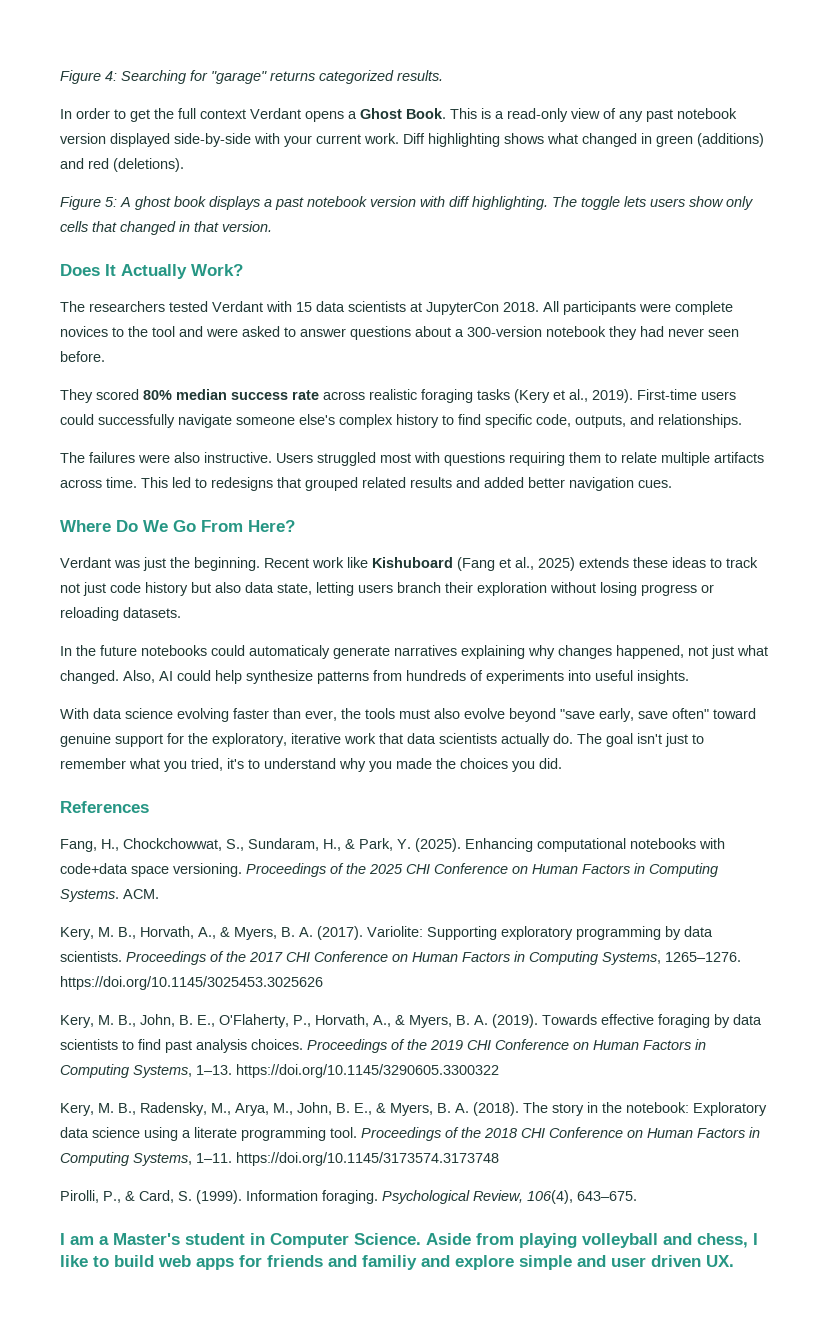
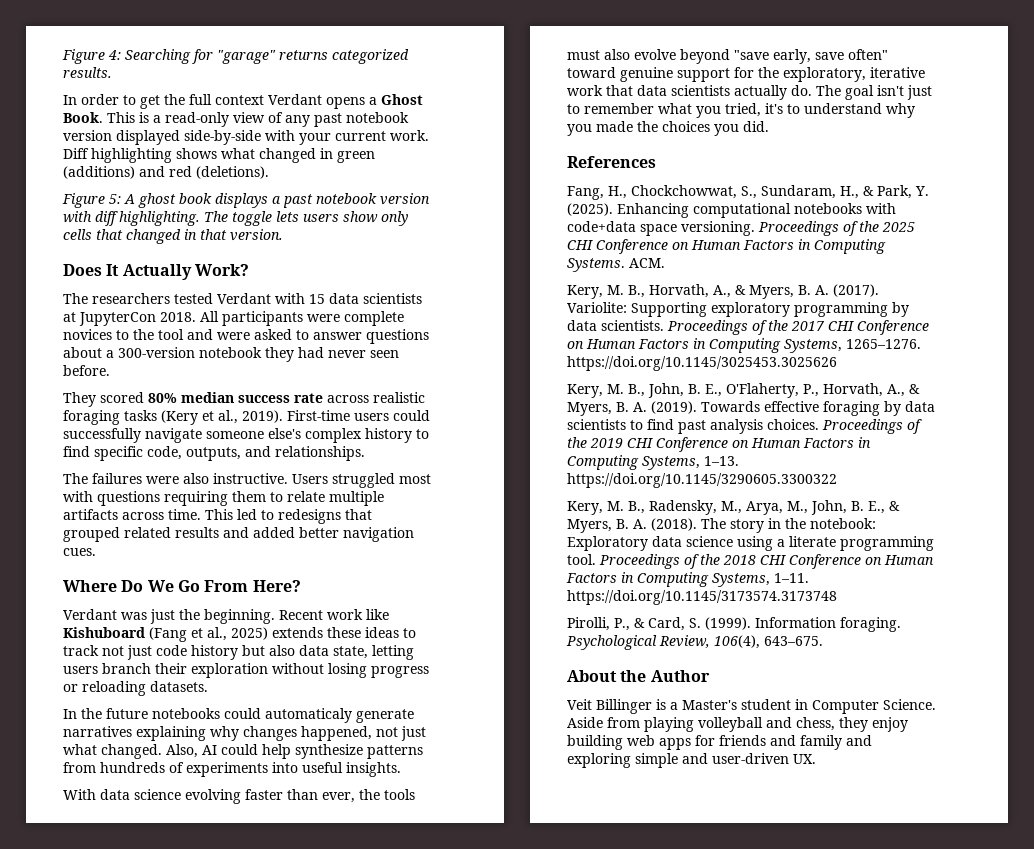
[60,1233,94,1245] I am -> [567,670,710,682] [567,699,666,714] About the Author // Veit Billinger is
[753,1233,758,1245] [60,1255,154,1267] I like to build -> [839,717,908,732] [567,735,623,750] they enjoy building
[362,1255,701,1270] familiy and explore simple and user driven -> [800,735,872,750] [567,753,789,768] family and exploring simple and user-driven

